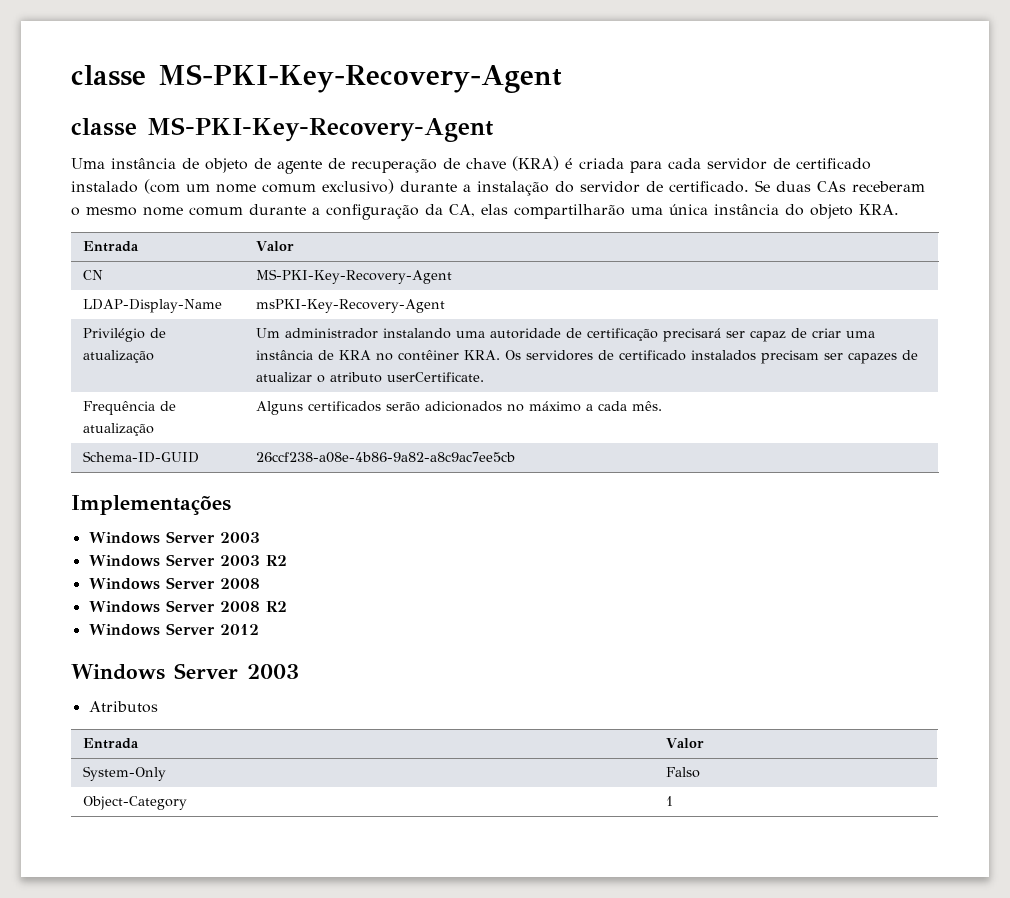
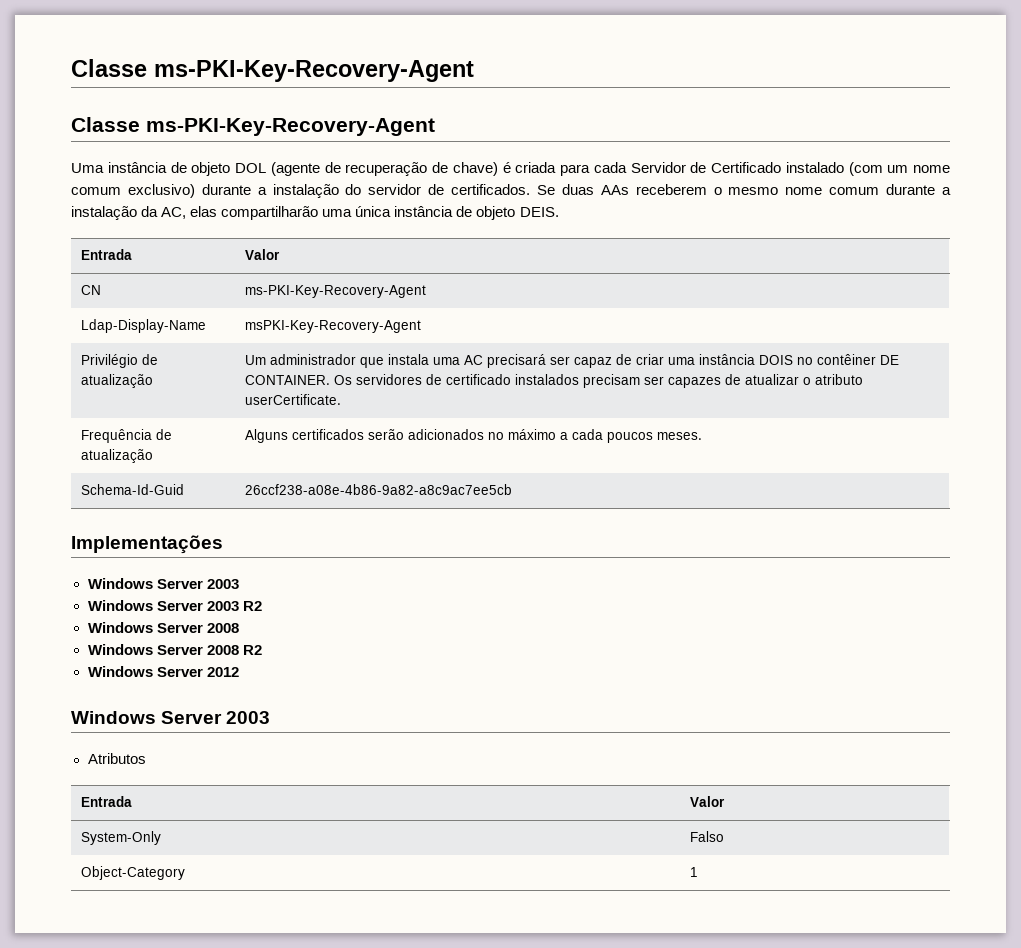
[71,64,562,93] [71,117,494,142] classe MS-PKI-Key-Recovery-Agent // classe MS-PKI-Key-Recovery-Agent -> [71,59,474,82] [71,117,435,136] Classe ms-PKI-Key-Recovery-Agent // Classe ms-PKI-Key-Recovery-Agent
[254,158,322,174] de agente -> [235,162,320,176] DOL (agente
[466,156,559,171] chave (KRA) -> [452,162,498,176] chave)
[707,158,871,170] servidor de certificado -> [630,162,781,173] Servidor de Certificado
[669,181,749,193] certificado. -> [451,184,531,195] certificados.
[817,181,925,192] CAs receberam -> [600,184,707,195] AAs receberem
[326,204,475,220] configuração da CA, -> [71,206,187,220] instalação da AC,
[785,204,899,219] do objeto KRA. -> [456,206,559,220] de objeto DEIS.
[255,269,452,284] [82,299,222,313] MS-PKI-Key-Recovery-Agent // LDAP-Display-Name -> [245,285,427,298] [81,319,207,333] ms-PKI-Key-Recovery-Agent // Ldap-Display-Name
[382,328,658,341] instalando uma autoridade de certificação -> [360,354,484,368] que instala uma AC
[317,350,500,361] de KRA no contêiner KRA. -> [759,354,900,365] [245,375,331,385] DOIS no contêiner DE CONTAINER.
[631,401,662,411] [82,451,199,463] mês. // Schema-ID-GUID -> [607,432,703,443] [81,484,185,495] poucos meses. // Schema-Id-Guid

